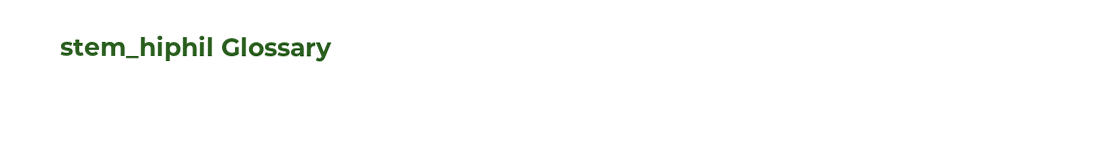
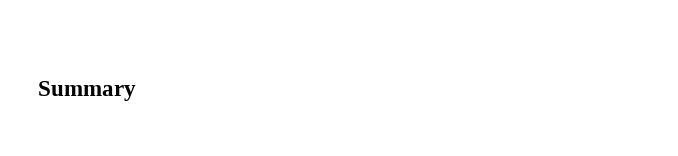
[60,34,333,62] stem_hiphil Glossary -> [38,81,136,101] Summary

